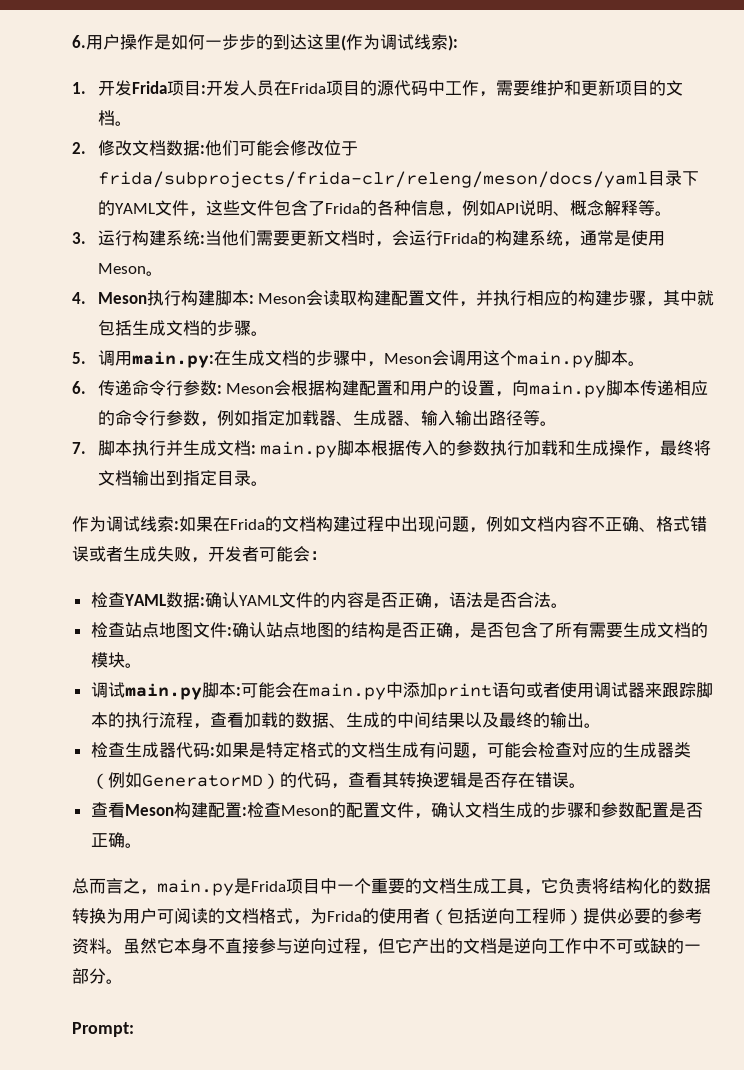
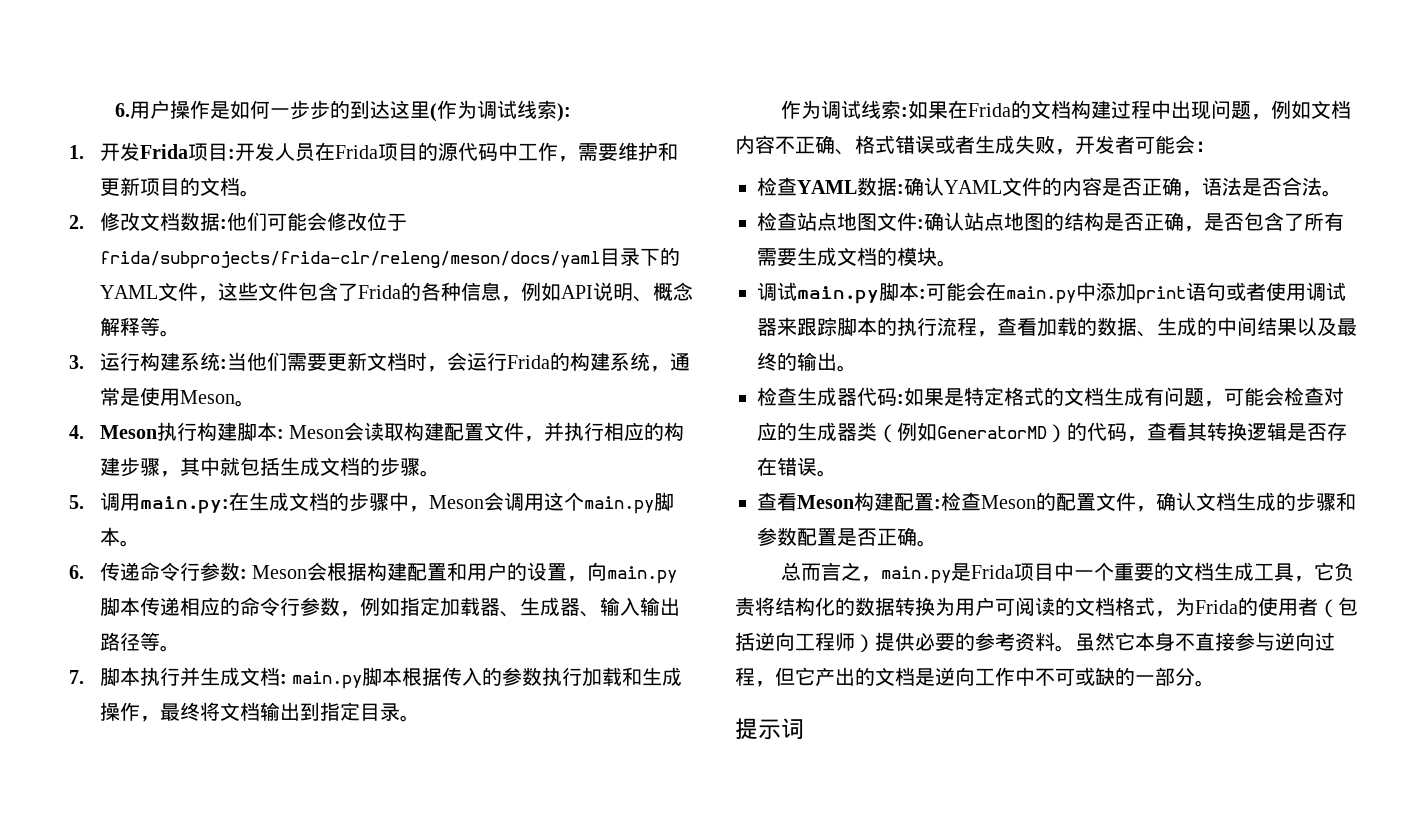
[72,1022,134,1037] Prompt: -> [735,718,804,740] 提示词

